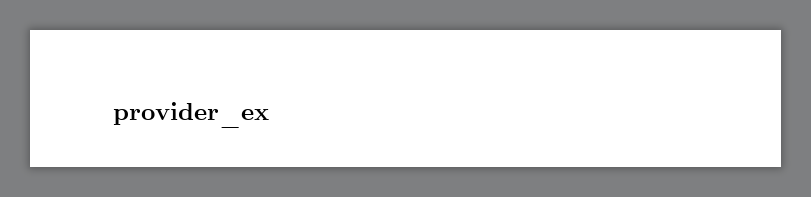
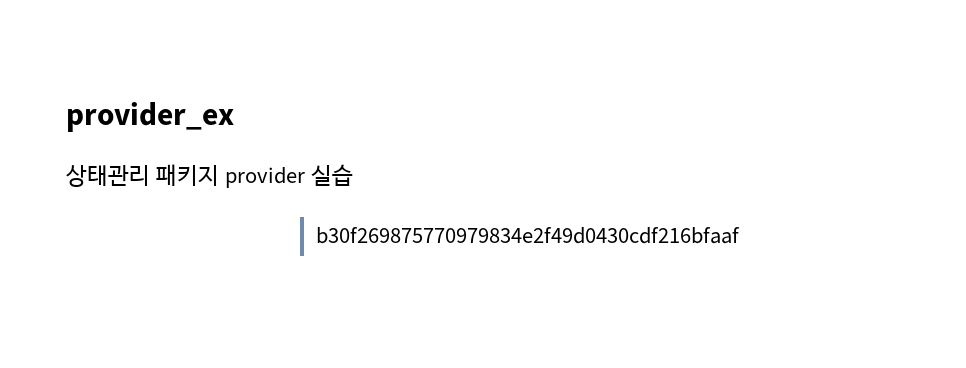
(269, 115) none -> [66,164,354,188] [316,227,741,244] // 상태관리 패키지 provider 실습 // b30f269875770979834e2f49d0430cdf216bfaaf

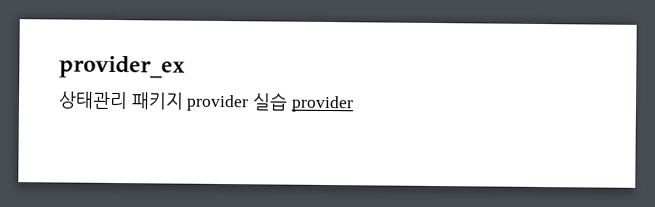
[316,227,741,244] // b30f269875770979834e2f49d0430cdf216bfaaf -> [290,95,354,113] provider

